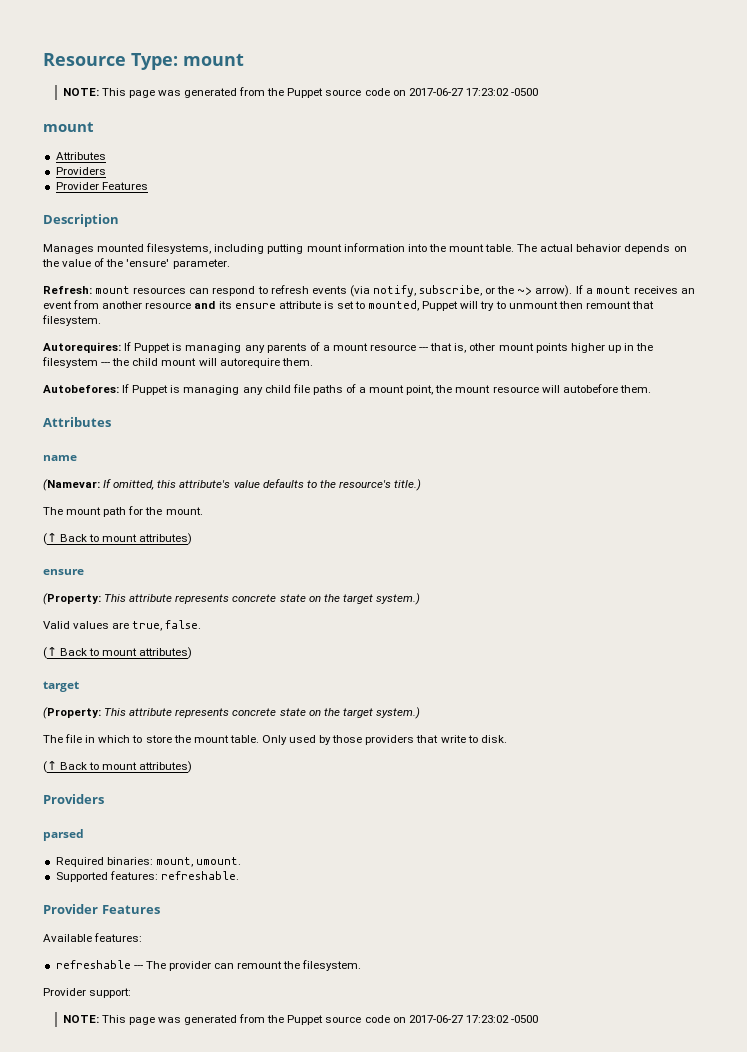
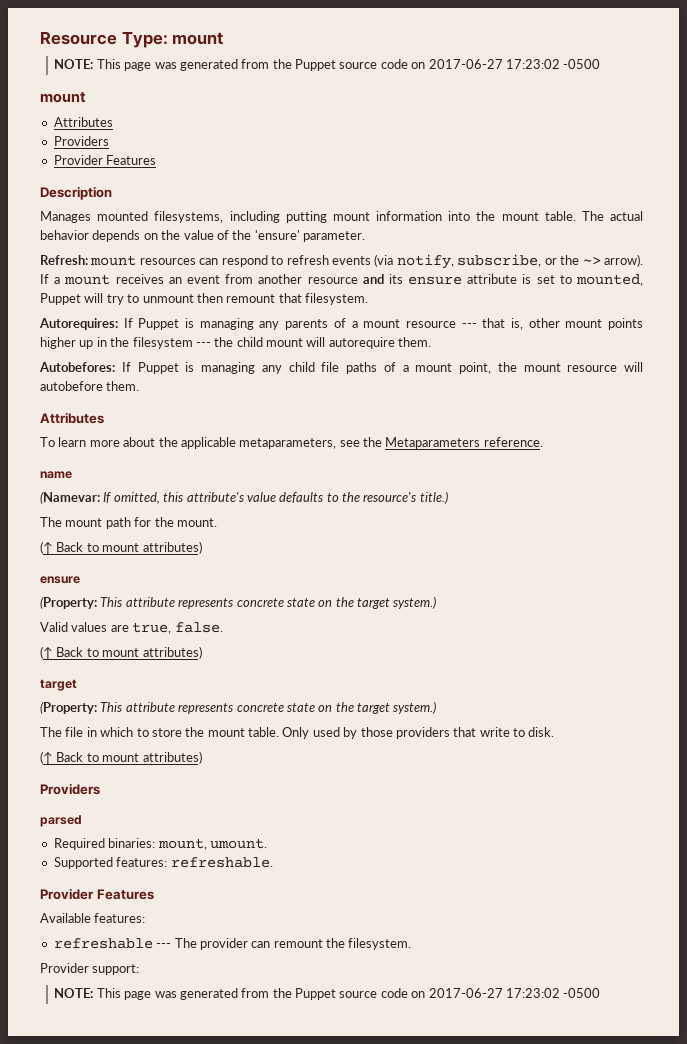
(111, 422) none -> [40,437,543,449] // To learn more about the applicable metaparameters, see the Metaparameters reference.

